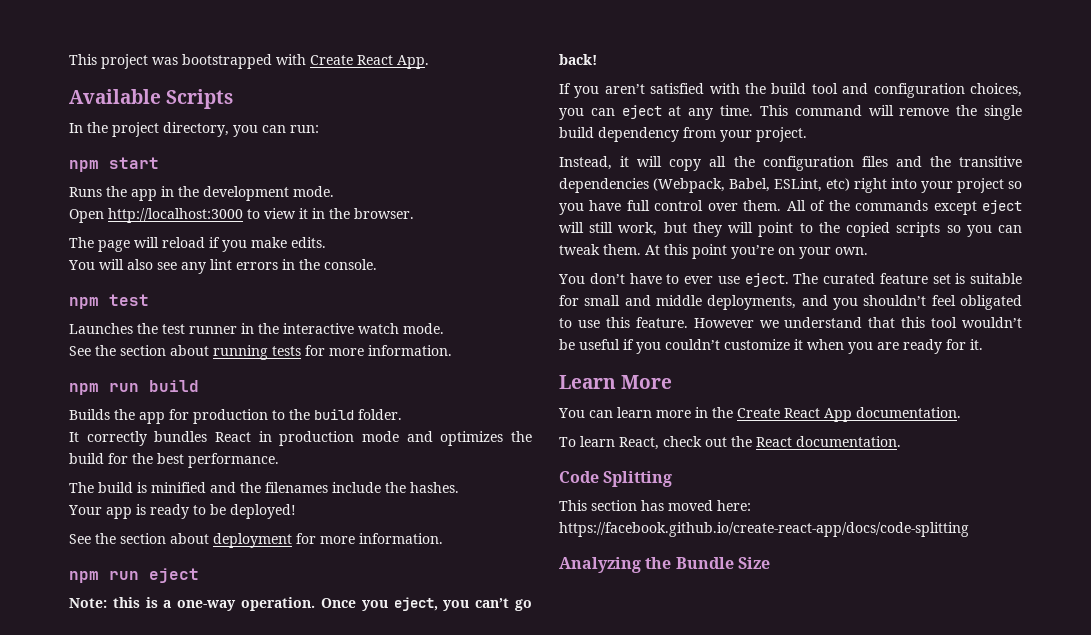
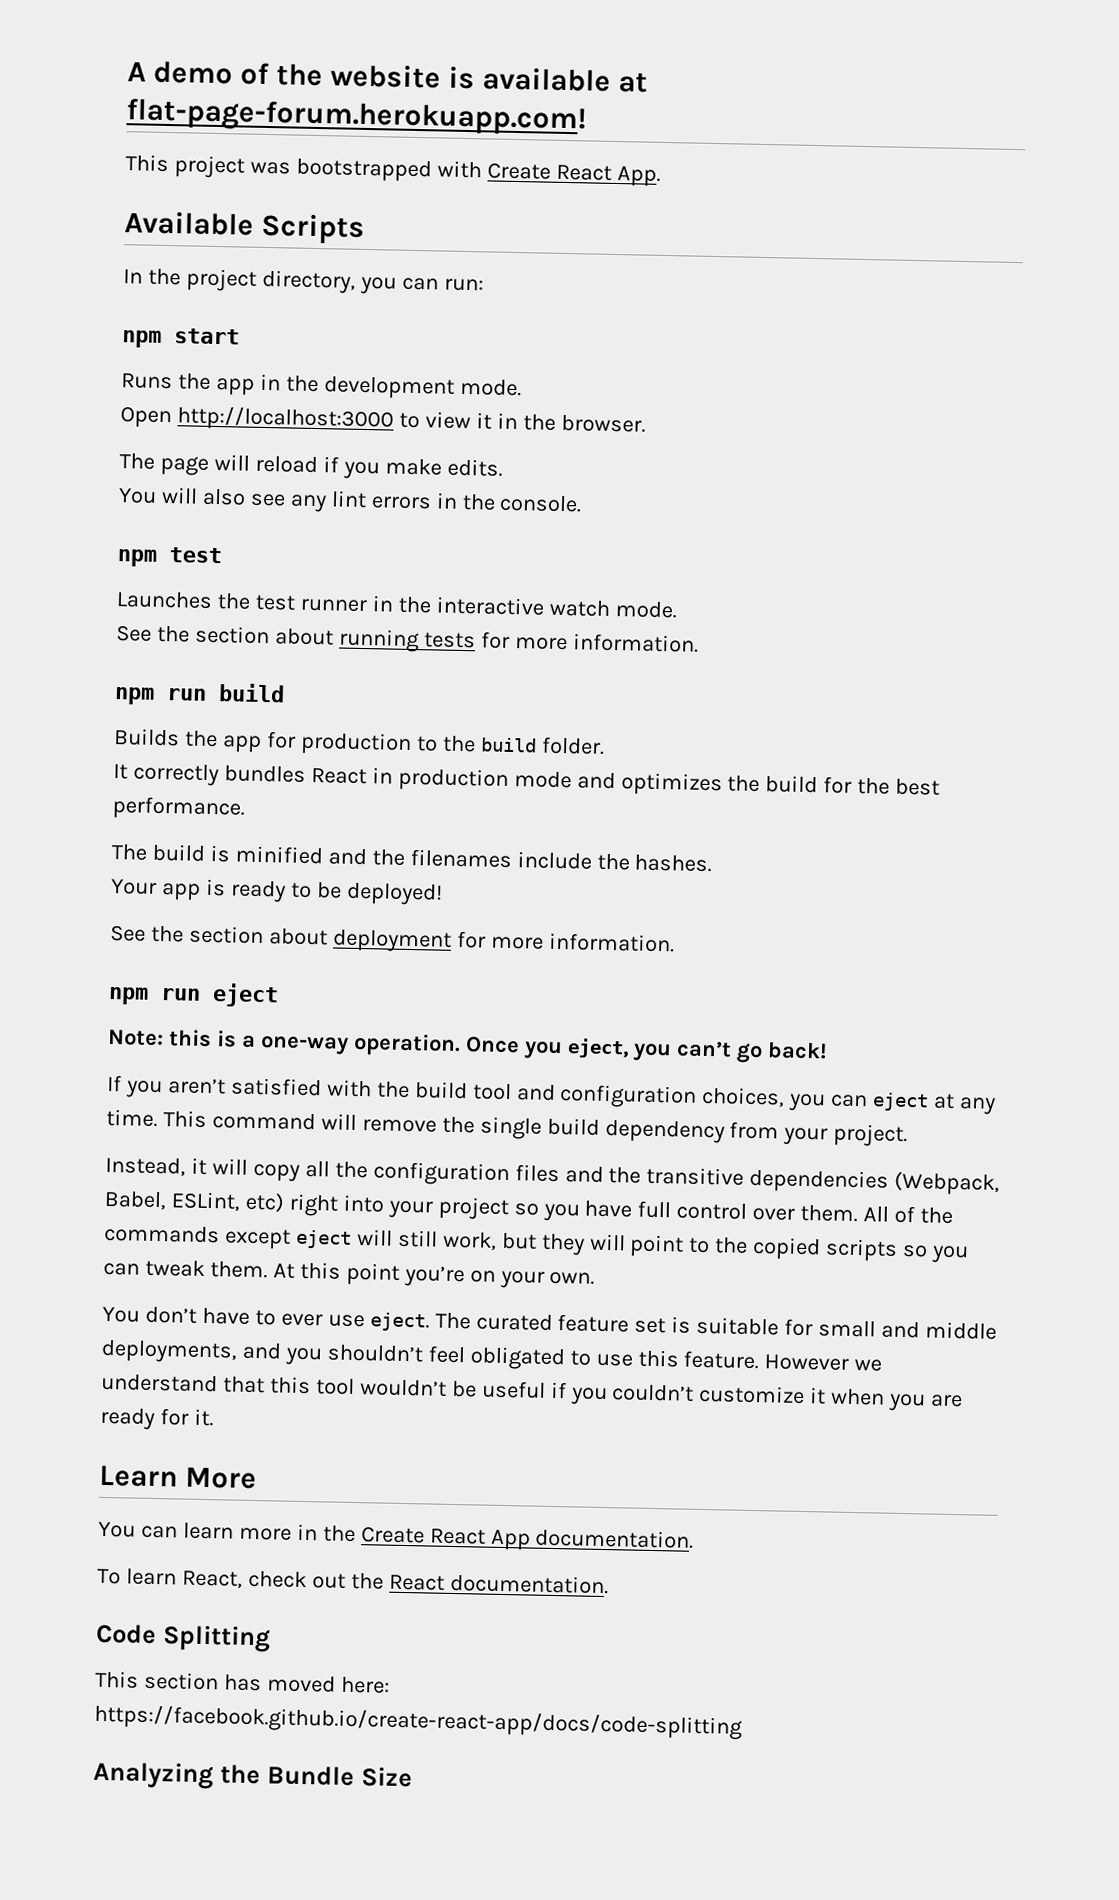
(69, 59) none -> [127,60,648,93] [126,98,587,137] A demo of the website is available at flat-page-forum.herokuapp.com! //

